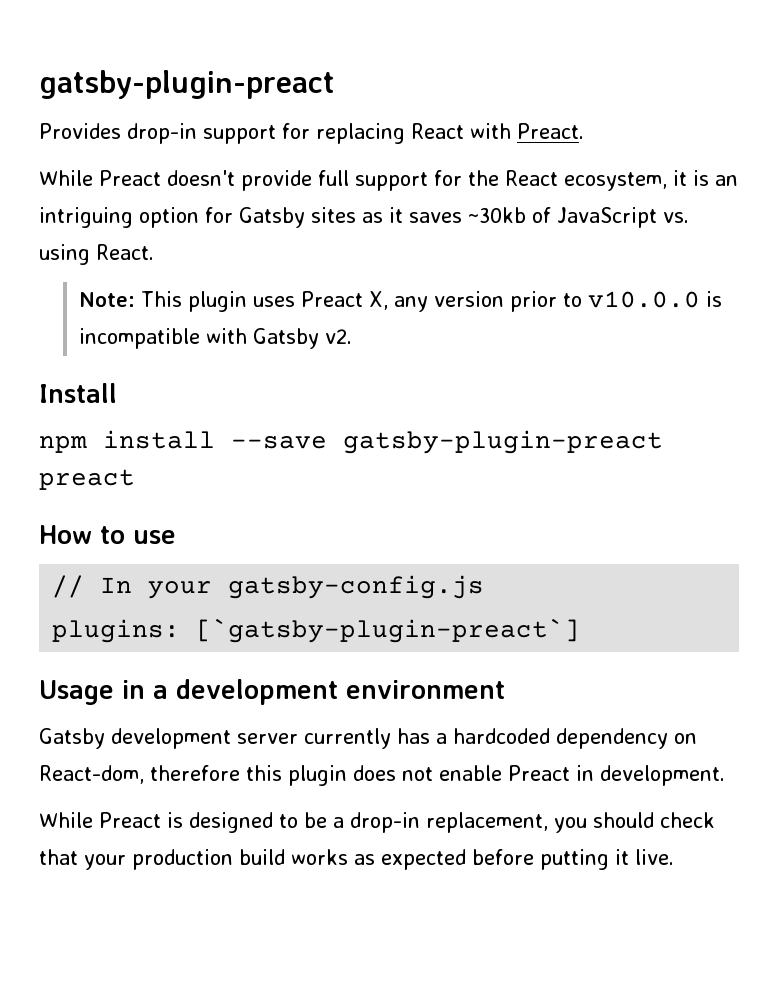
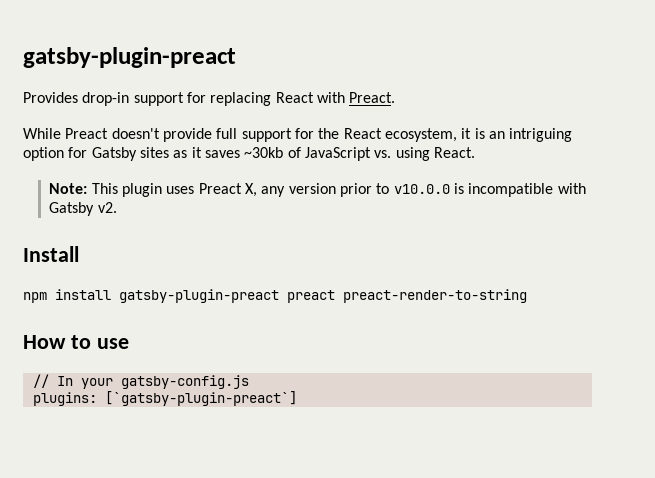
[231,436,327,449] --save -> (111, 294) none
(135, 479) none -> [343,289,527,303] preact-render-to-string
[39,679,505,705] [39,728,697,749] [39,765,725,786] [39,812,715,833] [39,849,674,870] // Usage in a development environment // Gatsby development server currently has a hardcoded dependency on React-dom, therefore this plugin does not enable Preact in development. // While Preact is designed to be a drop-in replacement, you should check that your production build works as expected before putting it live. -> (297, 398) none

